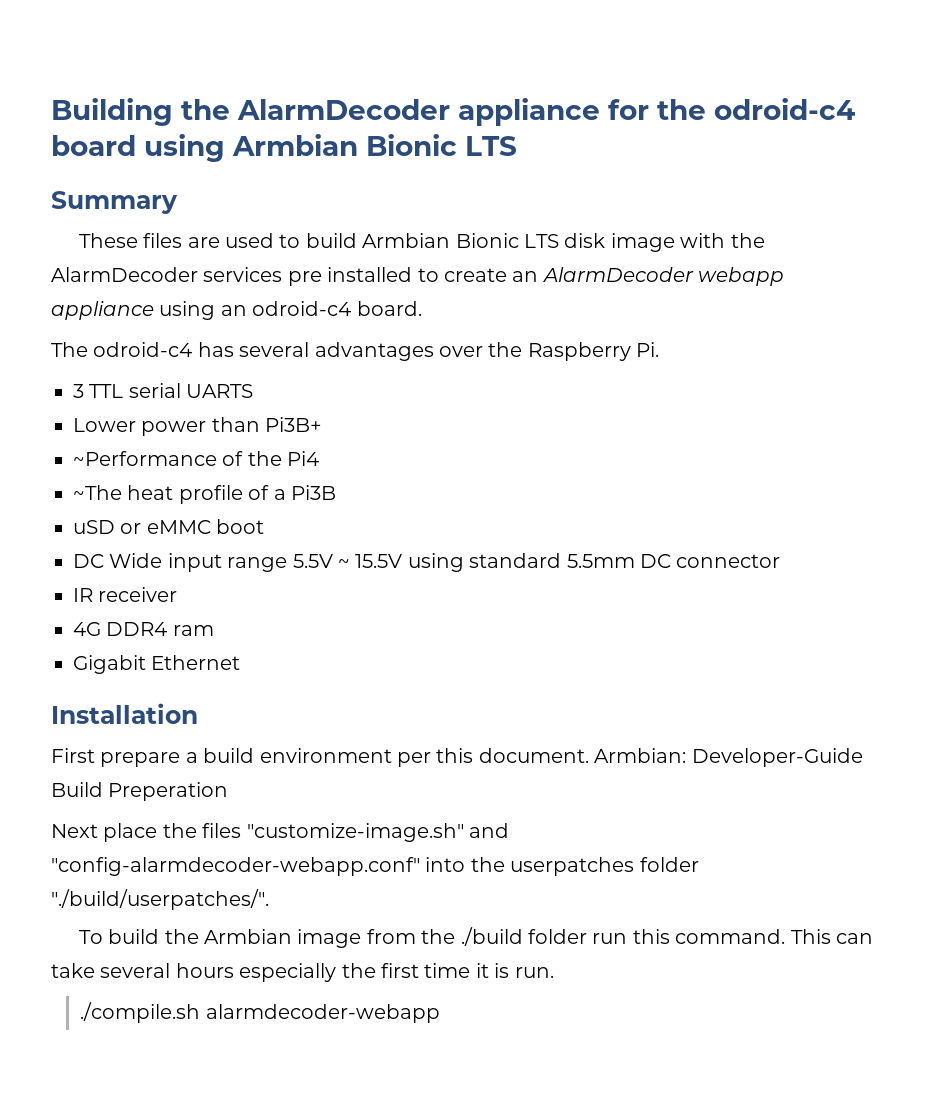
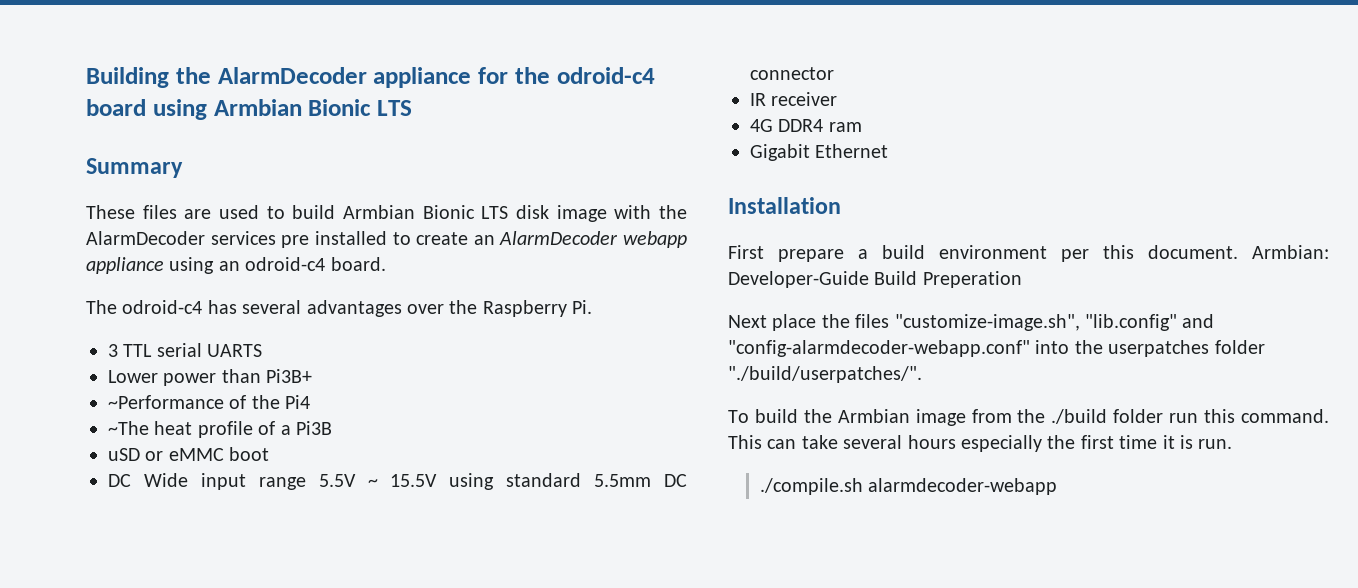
[246,823,464,842] "customize-image.sh" -> [894,314,1177,331] "customize-image.sh", "lib.config"

